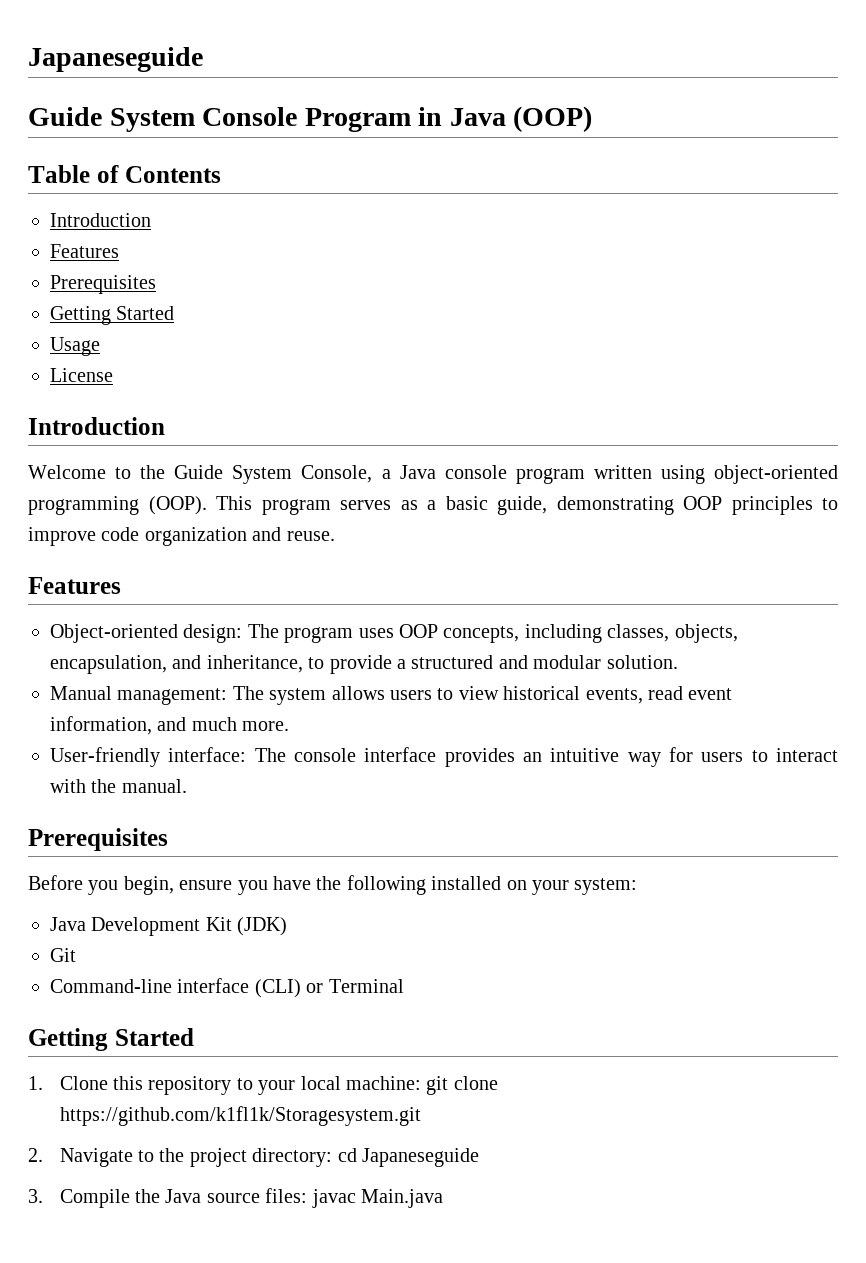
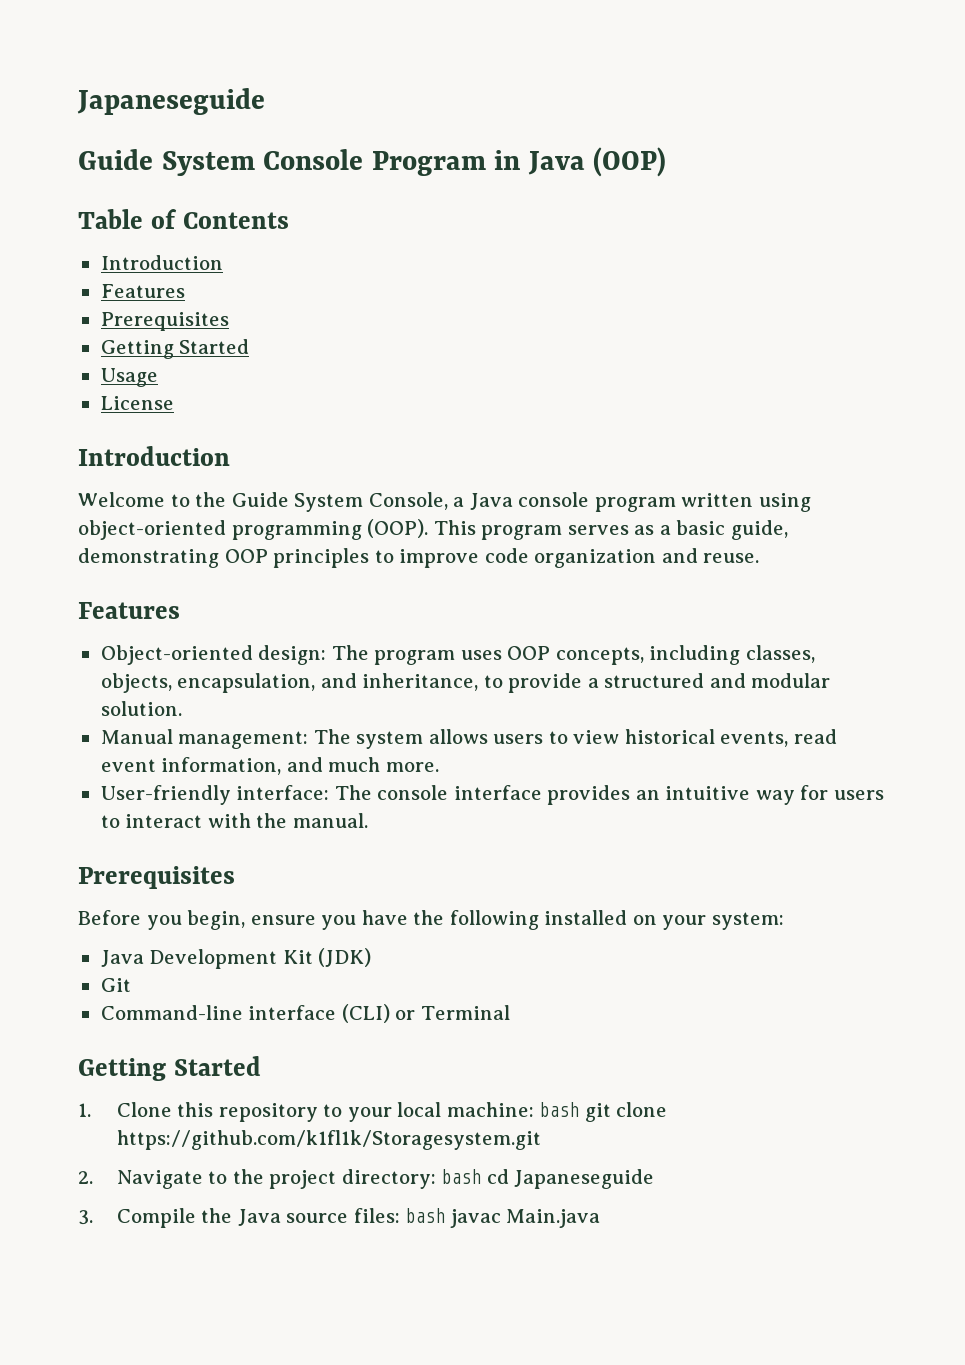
(422, 1083) none -> [539,1102,580,1117] bash
(333, 1157) none -> [441,1169,482,1184] bash
(308, 1195) none -> [405,1208,446,1223] bash

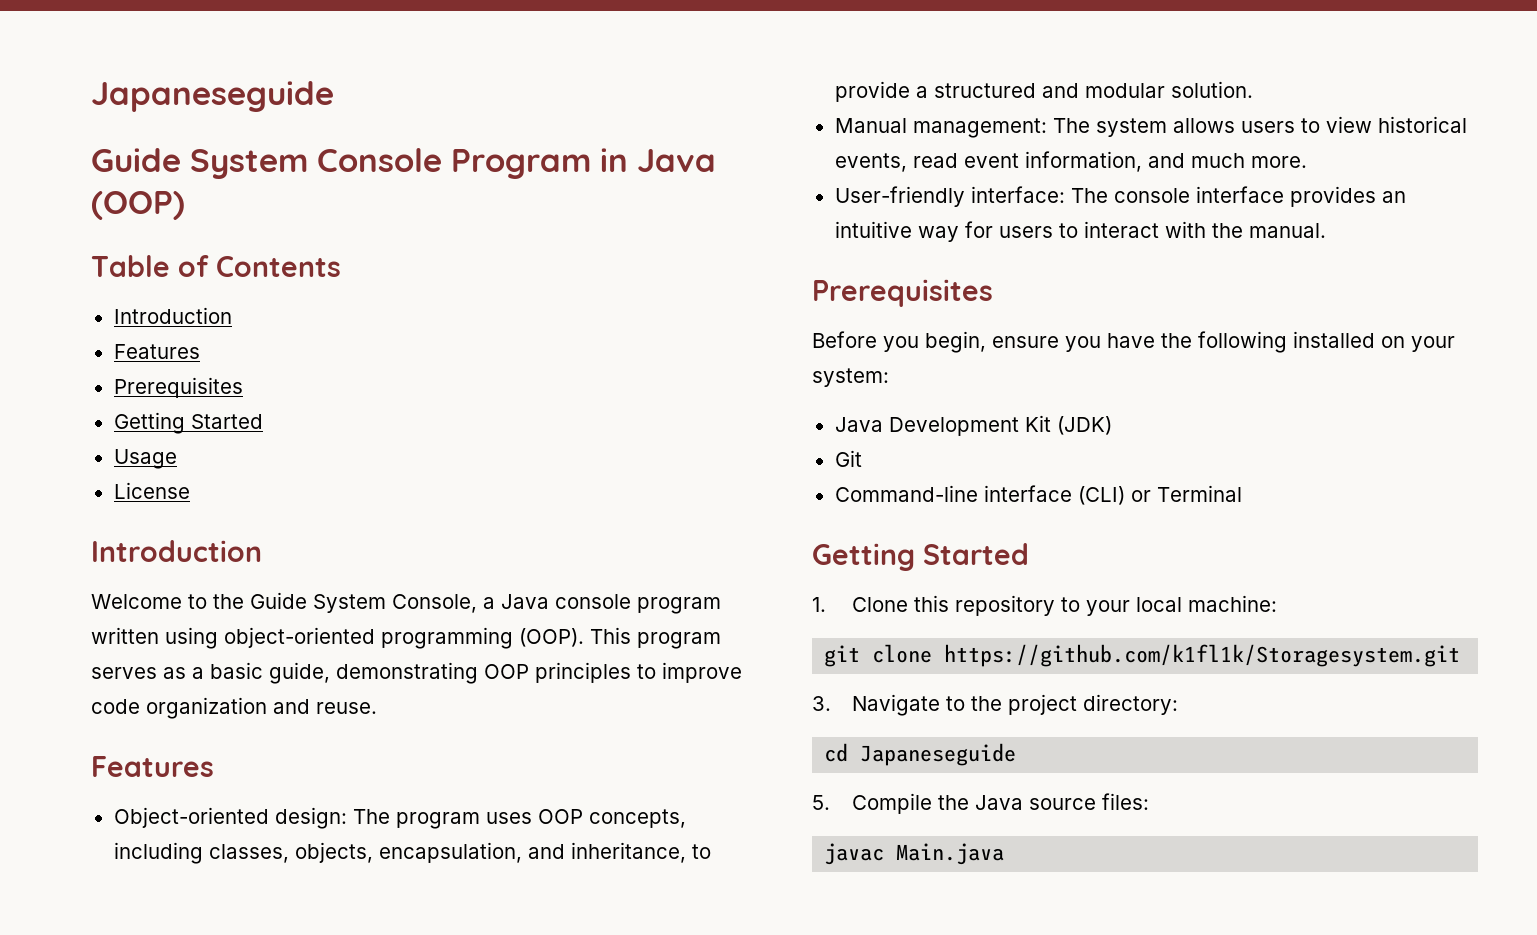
[539,1102,580,1117] bash -> (1277, 603) //
[78,1171,93,1184] 2. -> [812,696,831,711] 3.
[441,1169,482,1184] bash -> (1178, 704) //
[78,1210,93,1225] 3. -> [812,795,830,810] 5.
[405,1208,446,1223] bash -> (1149, 801) //

